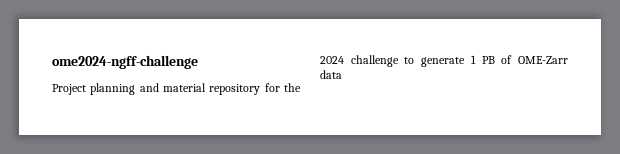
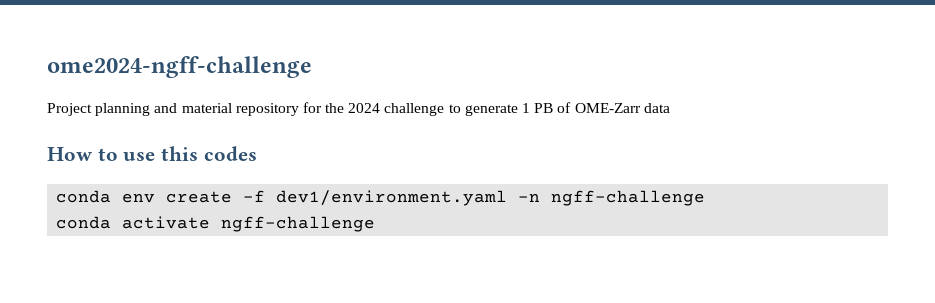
(342, 74) none -> [47,146,257,161] [56,190,706,206] [56,216,376,232] // How to use this codes // conda env create -f dev1/environment.yaml -n ngff-challenge // conda activate ngff-challenge

